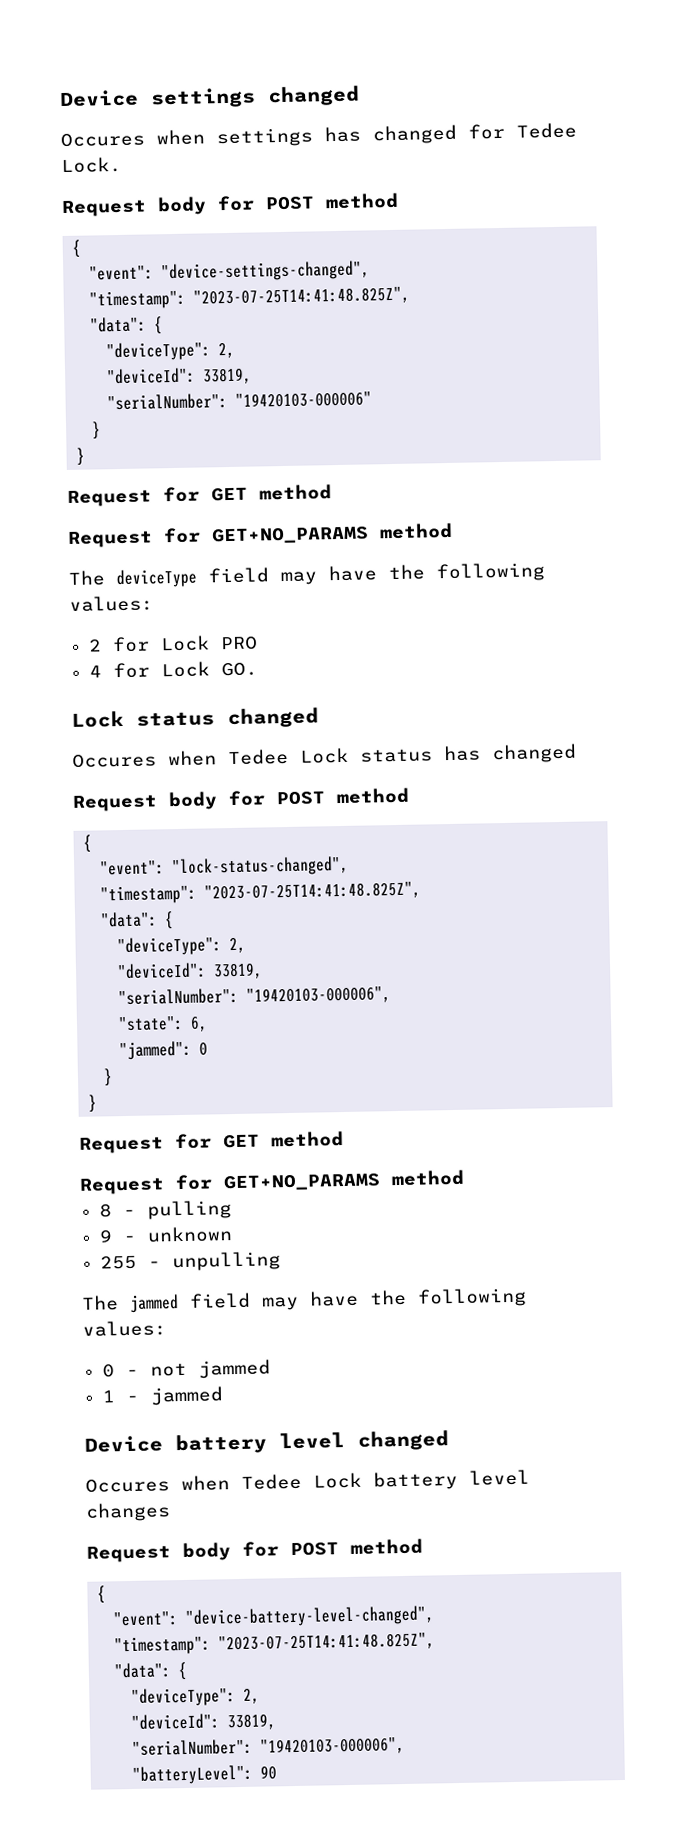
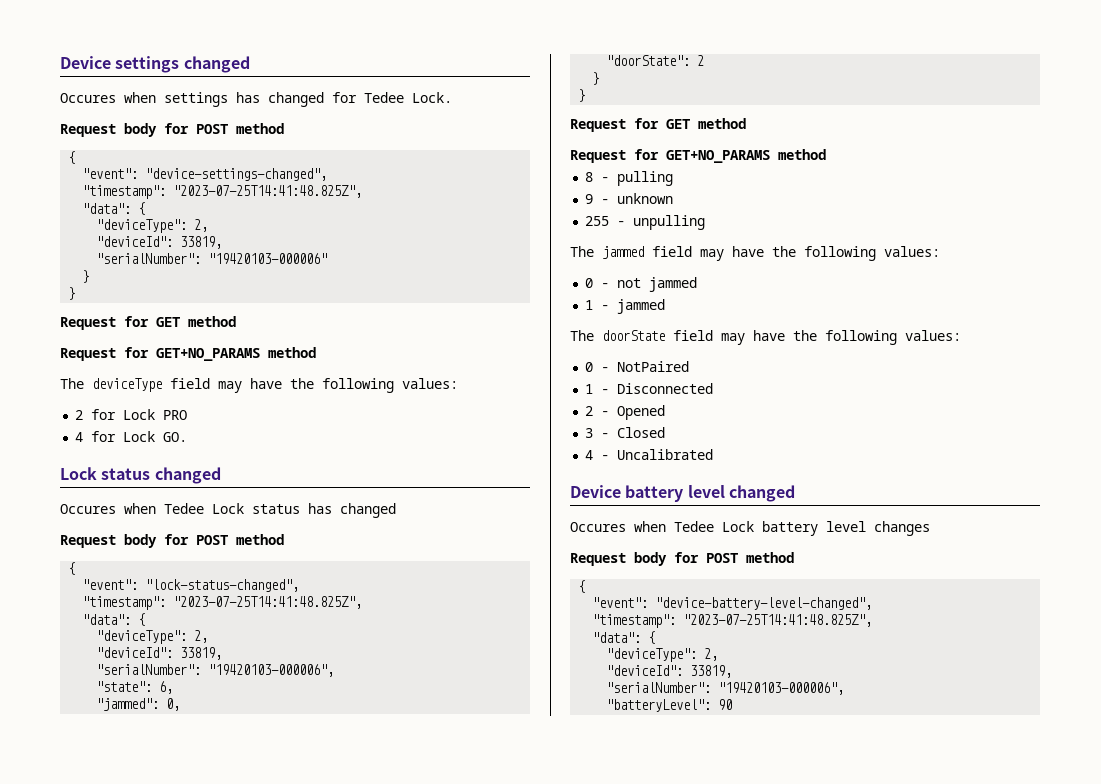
[199,1042,209,1056] 0 -> [166,698,181,711] [606,55,705,66] 0, // "doorState": 2
(224, 1396) none -> [570,330,961,345] [585,361,690,372] [585,383,714,394] [585,405,666,420] [585,427,666,438] [585,449,714,460] // The doorState field may have the following values: // 0 - NotPaired // 1 - Disconnected // 2 - Opened // 3 - Closed // 4 - Uncalibrated

